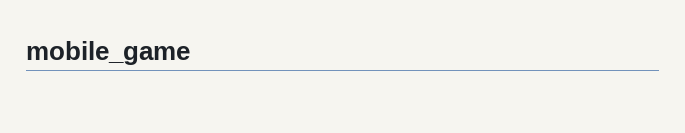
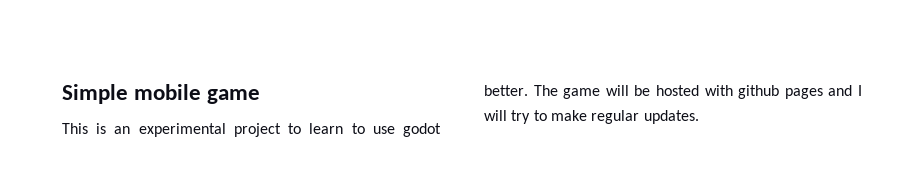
[26,41,190,65] mobile_game -> [62,84,261,104] [62,123,442,137] [484,85,862,99] [484,110,699,124] Simple mobile game // This is an experimental project to learn to use godot better. The game will be hosted with github pages and I will try to make regular updates.

